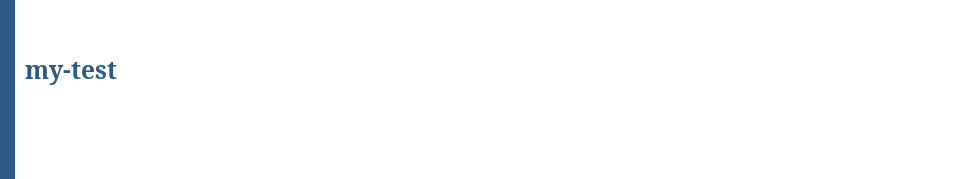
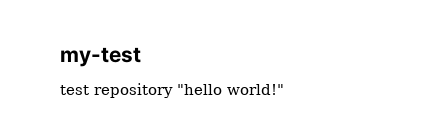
(117, 73) none -> [60,83,284,98] // test repository "hello world!"

